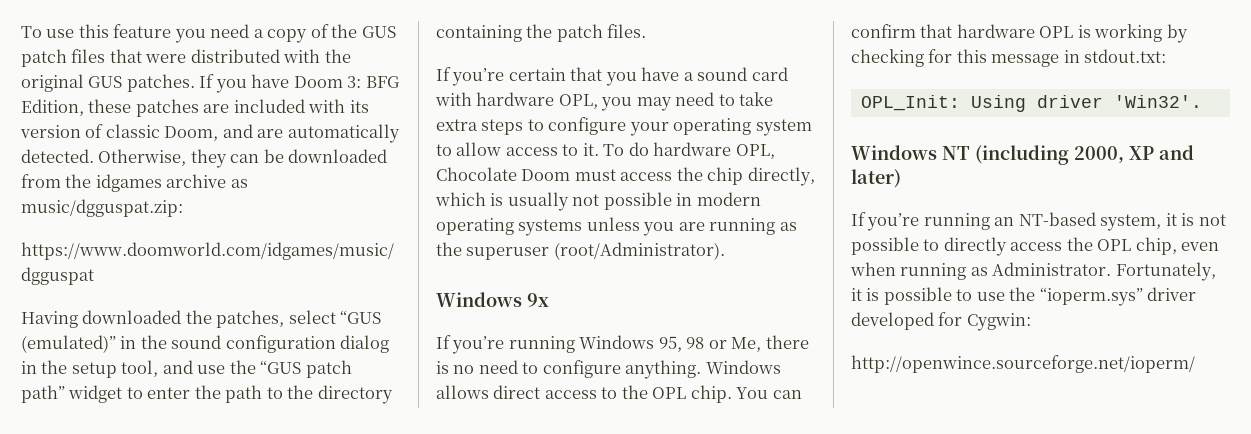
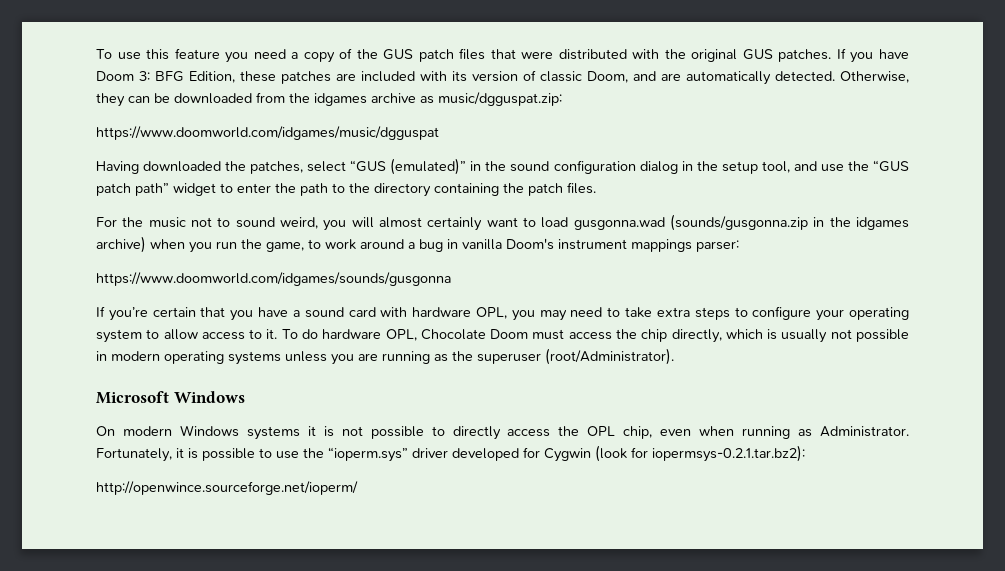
(647, 31) none -> [96,214,909,231] [96,236,739,253] [96,272,451,286] // For the music not to sound weird, you will almost certainly want to load gusgonna.wad (sounds/gusgonna.zip in the idgames archive) when you run the game, to work around a bug in vanilla Doom's instrument mappings parser: // https://www.doomworld.com/idgames/sounds/gusgonna
[436,292,549,307] [436,335,809,354] [436,360,781,379] [436,385,802,403] [851,24,1188,43] [851,49,1167,67] [860,95,1202,112] [851,145,1194,165] [851,169,901,188] [851,212,1162,231] Windows 9x // If you’re running Windows 95, 98 or Me, there is no need to configure anything. Windows allows direct access to the OPL chip. You can confirm that hardware OPL is working by checking for this message in stdout.txt: // OPL_Init: Using driver 'Win32'. // Windows NT (including 2000, XP and later) // If you’re running an NT-based system, -> [96,391,245,404] [96,425,300,440] Microsoft Windows // On modern Windows systems
[966,313,1031,331] Cygwin: -> [544,445,805,462] Cygwin (look for iopermsys-0.2.1.tar.bz2):

